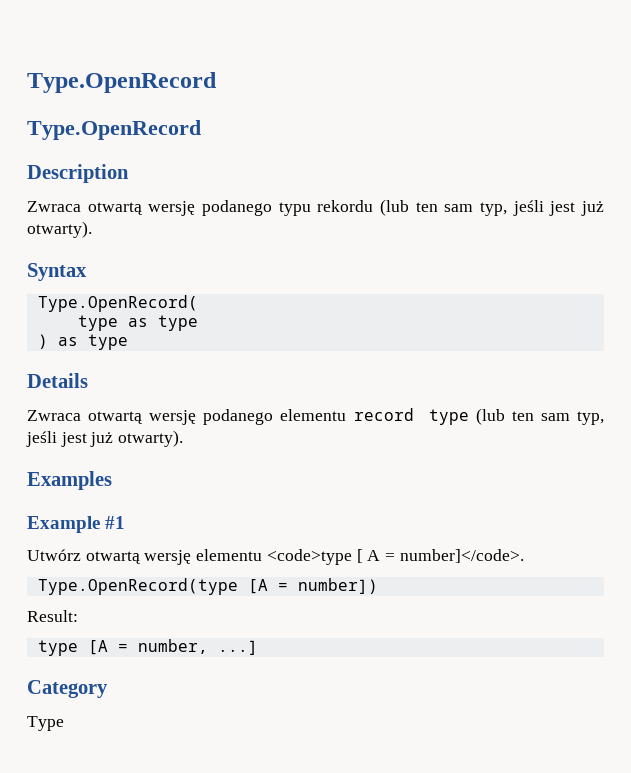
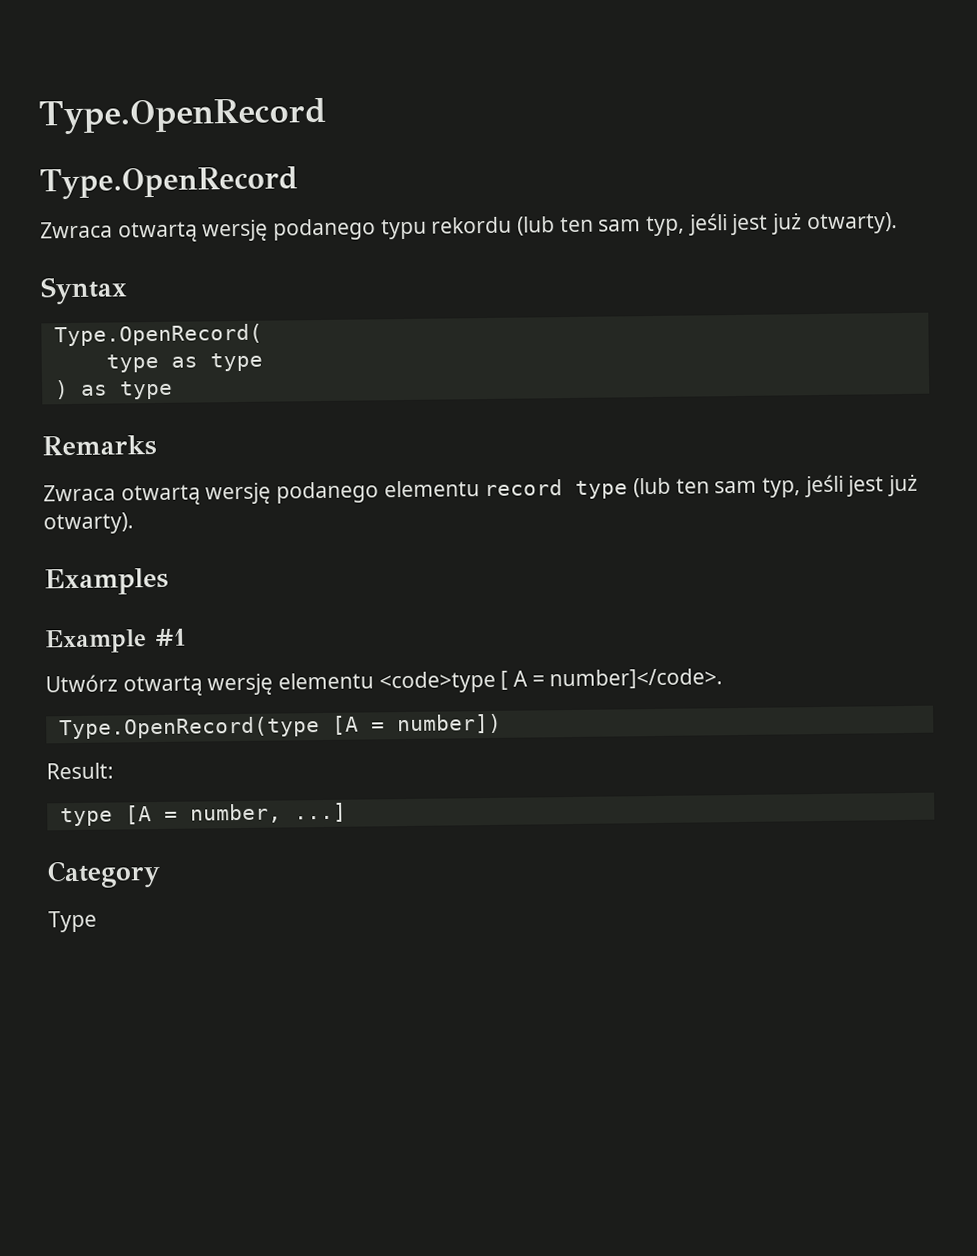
[27,164,129,183] // Description -> (298, 183) none
[27,373,88,388] Details -> [42,434,157,457] Remarks

